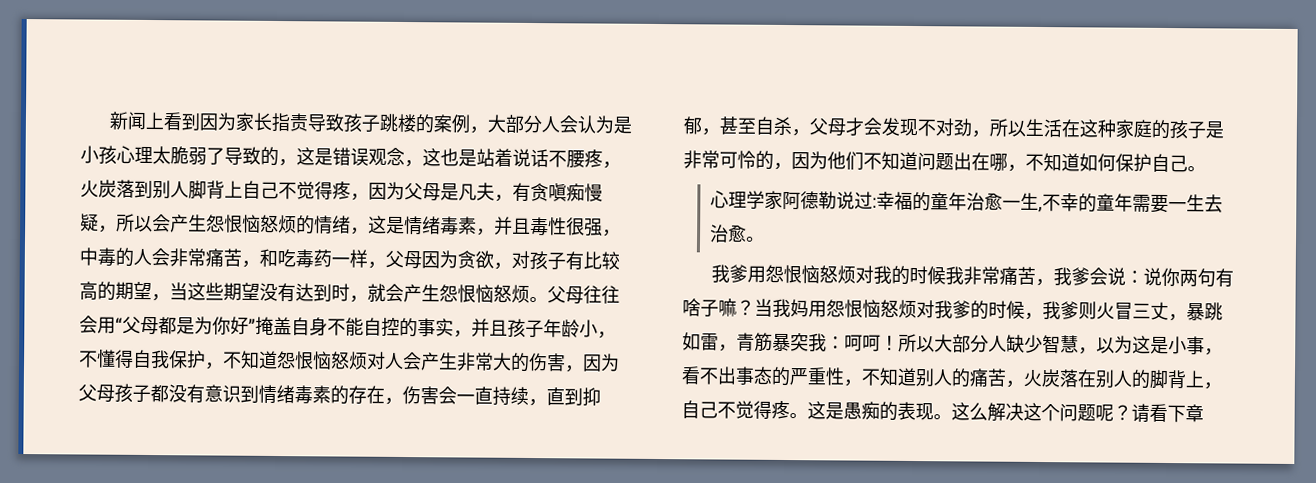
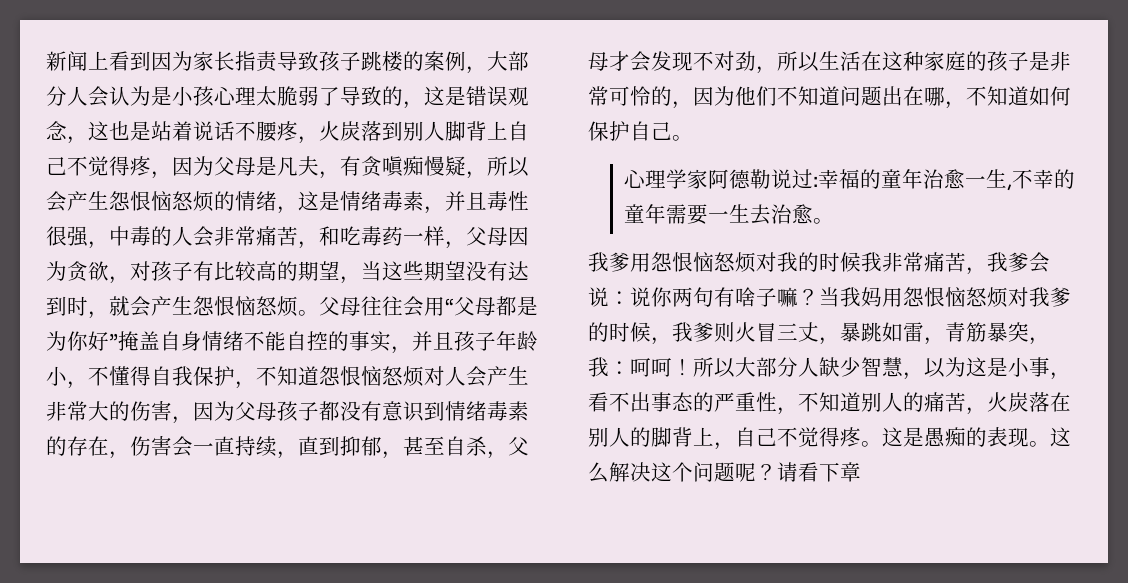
(328, 327) none -> [202,331,244,351] 情绪
(809, 342) none -> [1029,337,1050,345] ，

